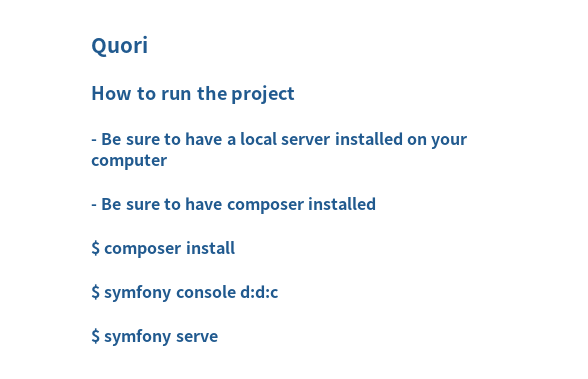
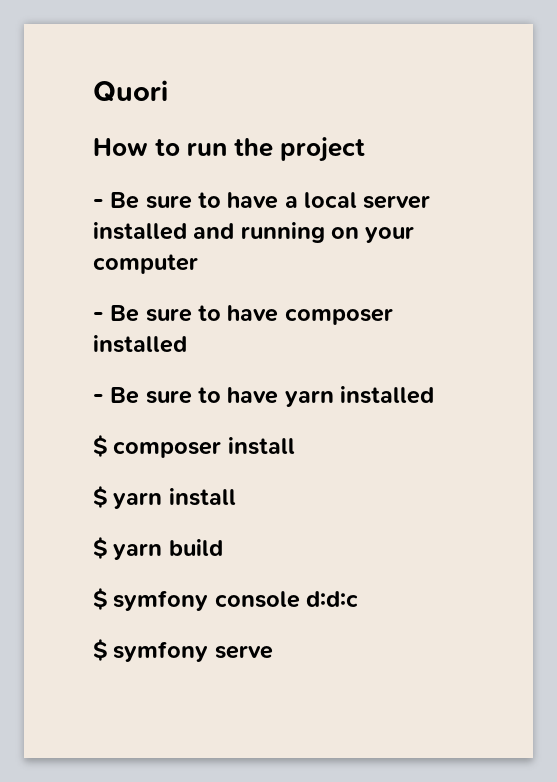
(403, 138) none -> [193,222,325,243] and running
[91,240,235,258] $ composer install -> [93,386,435,407] [93,435,295,458] [93,486,236,509] [93,537,223,560] - Be sure to have yarn installed // $ composer install // $ yarn install // $ yarn build

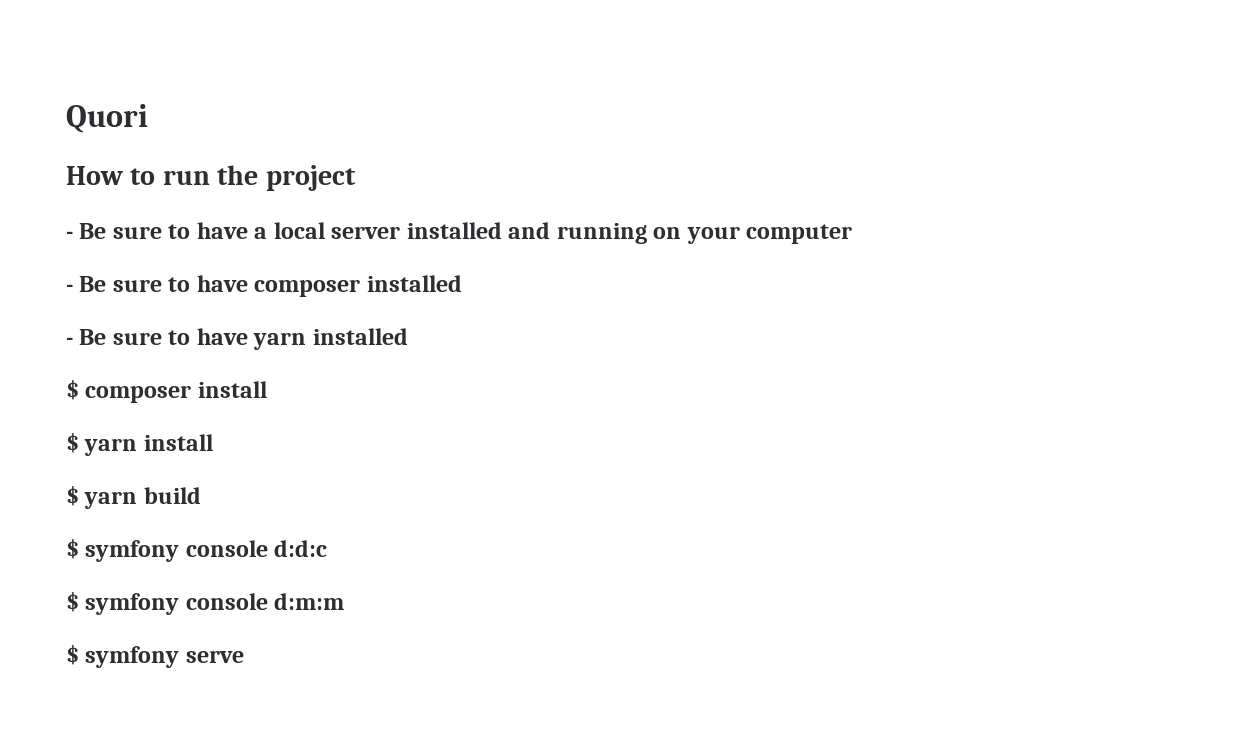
(359, 599) none -> [66,591,345,615] // $ symfony console d:m:m

